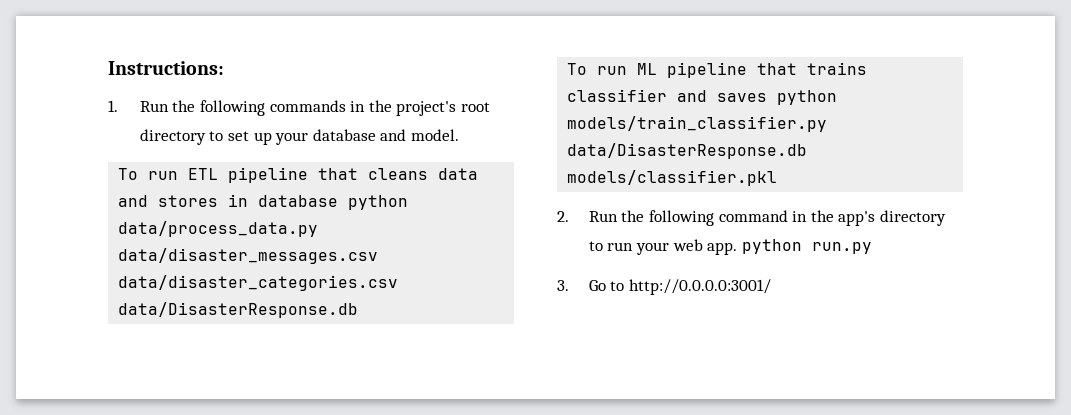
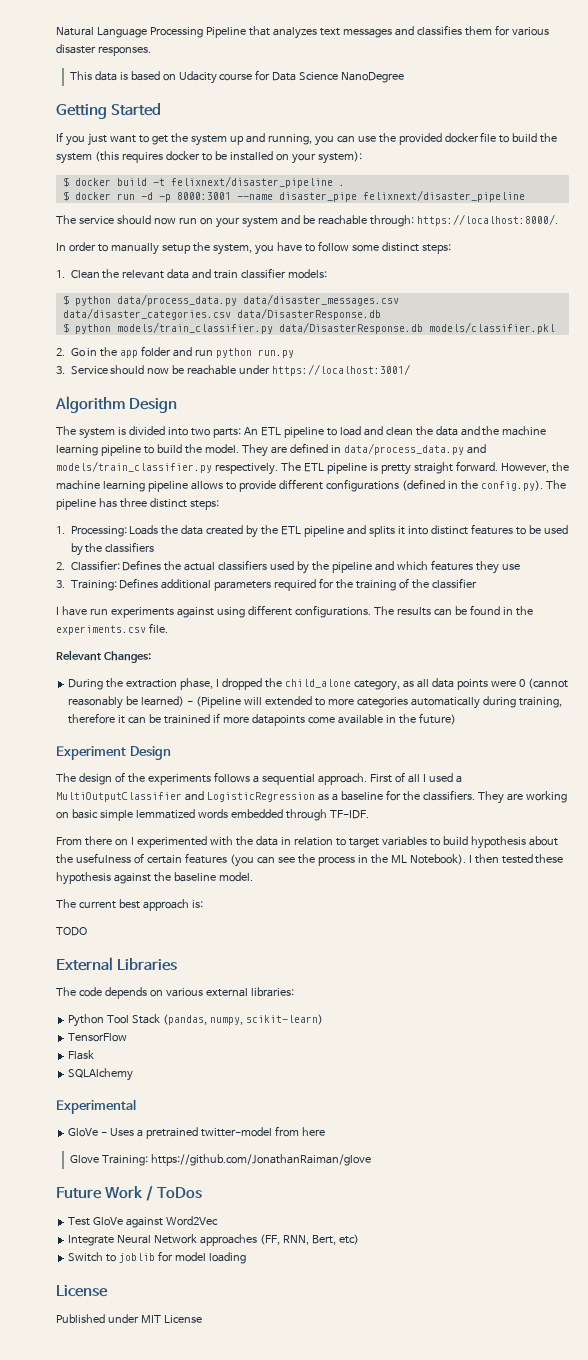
[108,61,224,75] [108,100,490,116] [139,129,459,145] [118,167,479,183] [118,194,339,207] Instructions: // 1. Run the following commands in the project's root directory to set up your database and model. // To run ETL pipeline that cleans data and stores in database -> [56,25,549,39] [56,44,151,56] [69,70,405,84] [56,103,162,119] [56,132,558,146] [56,151,362,164] [62,176,345,188] [62,190,525,202] [56,214,558,228] [56,241,451,255] [56,268,328,279] [62,295,69,305] Natural Language Processing Pipeline that analyzes text messages and classifies them for various disaster responses. // This data is based on Udacity course for Data Science NanoDegree // Getting Started // If you just want to get the system up and running, you can use the provided docker file to build the system (this requires docker to be installed on your system): // $ docker build -t felixnext/disaster_pipeline . // $ docker run -d -p 8000:3001 --name disaster_pipe felixnext/disaster_pipeline // The service should now run on your system and be reachable through: https://localhost:8000/. // In order to manually setup the system, you have to follow some distinct steps: // 1. Clean the relevant data and train classifier models: // $
[567,62,868,78] [567,89,768,102] To run ML pipeline that trains classifier and saves -> [62,323,69,333] $
[588,210,946,226] [588,239,872,255] [557,279,771,295] Run the following command in the app's directory to run your web app. python run.py // 3. Go to http://0.0.0.0:3001/ -> [70,346,295,358] [56,364,411,376] [55,396,178,413] [56,426,547,439] [56,443,486,457] [56,461,569,475] [56,479,566,492] [56,498,219,510] [56,524,568,538] [70,542,155,556] [56,560,521,574] [56,578,478,591] [56,605,533,618] [56,623,168,635] [56,650,151,663] [68,678,568,691] [68,696,562,709] [68,713,456,726] [56,746,171,760] [56,772,462,785] [56,790,567,804] [56,809,369,821] [56,836,558,849] [56,853,564,867] [56,872,253,885] [56,899,203,911] [56,927,87,936] [56,957,178,971] [56,987,294,999] [68,1014,323,1027] [68,1033,128,1042] [68,1050,95,1060] [68,1068,134,1081] [56,1099,136,1114] [68,1126,325,1139] [69,1154,371,1166] [56,1186,203,1201] [68,1216,219,1228] [68,1234,359,1246] [68,1251,246,1264] [56,1285,108,1297] [56,1314,202,1323] Go in the app folder and run python run.py // 3. Service should now be reachable under https://localhost:3001/ // Algorithm Design // The system is divided into two parts: An ETL pipeline to load and clean the data and the machine learning pipeline to build the model. They are defined in data/process_data.py and models/train_classifier.py respectively. The ETL pipeline is pretty straight forward. However, the machine learning pipeline allows to provide different configurations (defined in the config.py). The pipeline has three distinct steps: // 1. Processing: Loads the data created by the ETL pipeline and splits it into distinct features to be used by the classifiers // 2. Classifier: Defines the actual classifiers used by the pipeline and which features they use // 3. Training: Defines additional parameters required for the training of the classifier // I have run experiments against using different configurations. The results can be found in the experiments.csv file. // Relevant Changes: // During the extraction phase, I dropped the child_alone category, as all data points were 0 (cannot reasonably be learned) - (Pipeline will extended to more categories automatically during training, therefore it can be trainined if more datapoints come available in the future) // Experiment Design // The design of the experiments follows a sequential approach. First of all I used a MultiOutputClassifier and LogisticRegression as a baseline for the classifiers. They are working on basic simple lemmatized words embedded through TF-IDF. // From there on I experimented with the data in relation to target variables to build hypothesis about the usefulness of certain features (you can see the process in the ML Notebook). I then tested these hypothesis against the baseline model. // The current best approach is: // TODO // External Libraries // The code depends on various external libraries: // Python Tool Stack (pandas, numpy, scikit-learn) // TensorFlow // Flask // SQLAlchemy // Experimental // GloVe - Uses a pretrained twitter-model from here // Glove Training: https://github.com/JonathanRaiman/glove // Future Work / ToDos // Test GloVe against Word2Vec // Integrate Neural Network approaches (FF, RNN, Bert, etc) // Switch to joblib for model loading // License // Published under MIT License

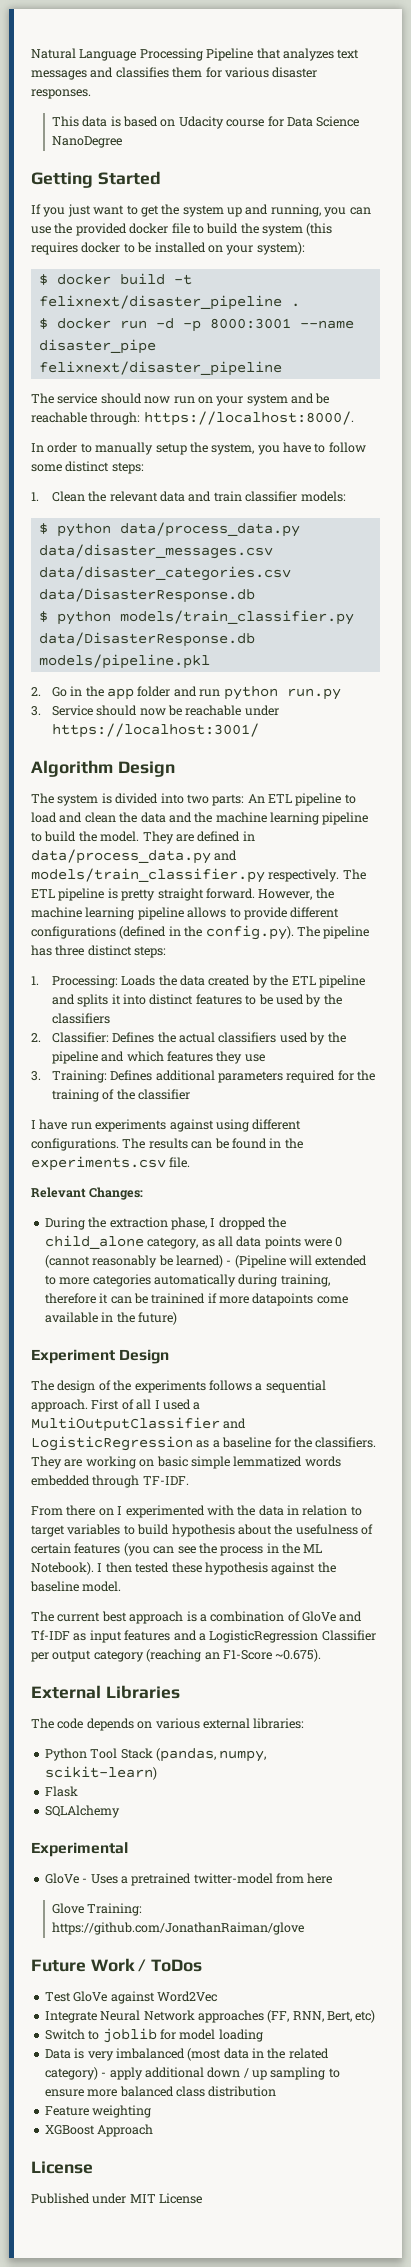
[428,322,555,334] models/classifier.pkl -> [38,654,210,669] models/pipeline.pkl
[191,900,203,908] [56,927,87,936] is: // TODO -> [186,1611,363,1622] [31,1630,376,1643] [31,1649,322,1662] is a combination of GloVe and Tf-IDF as input features and a LogisticRegression Classifier per output category (reaching an F1-Score ~0.675).
[68,1033,128,1042] // TensorFlow -> (157, 1773) none
(246, 1258) none -> [44,2048,329,2061] [44,2067,340,2080] [44,2086,277,2097] [44,2105,152,2118] [44,2124,154,2137] // Data is very imbalanced (most data in the related category) - apply additional down / up sampling to ensure more balanced class distribution // Feature weighting // XGBoost Approach

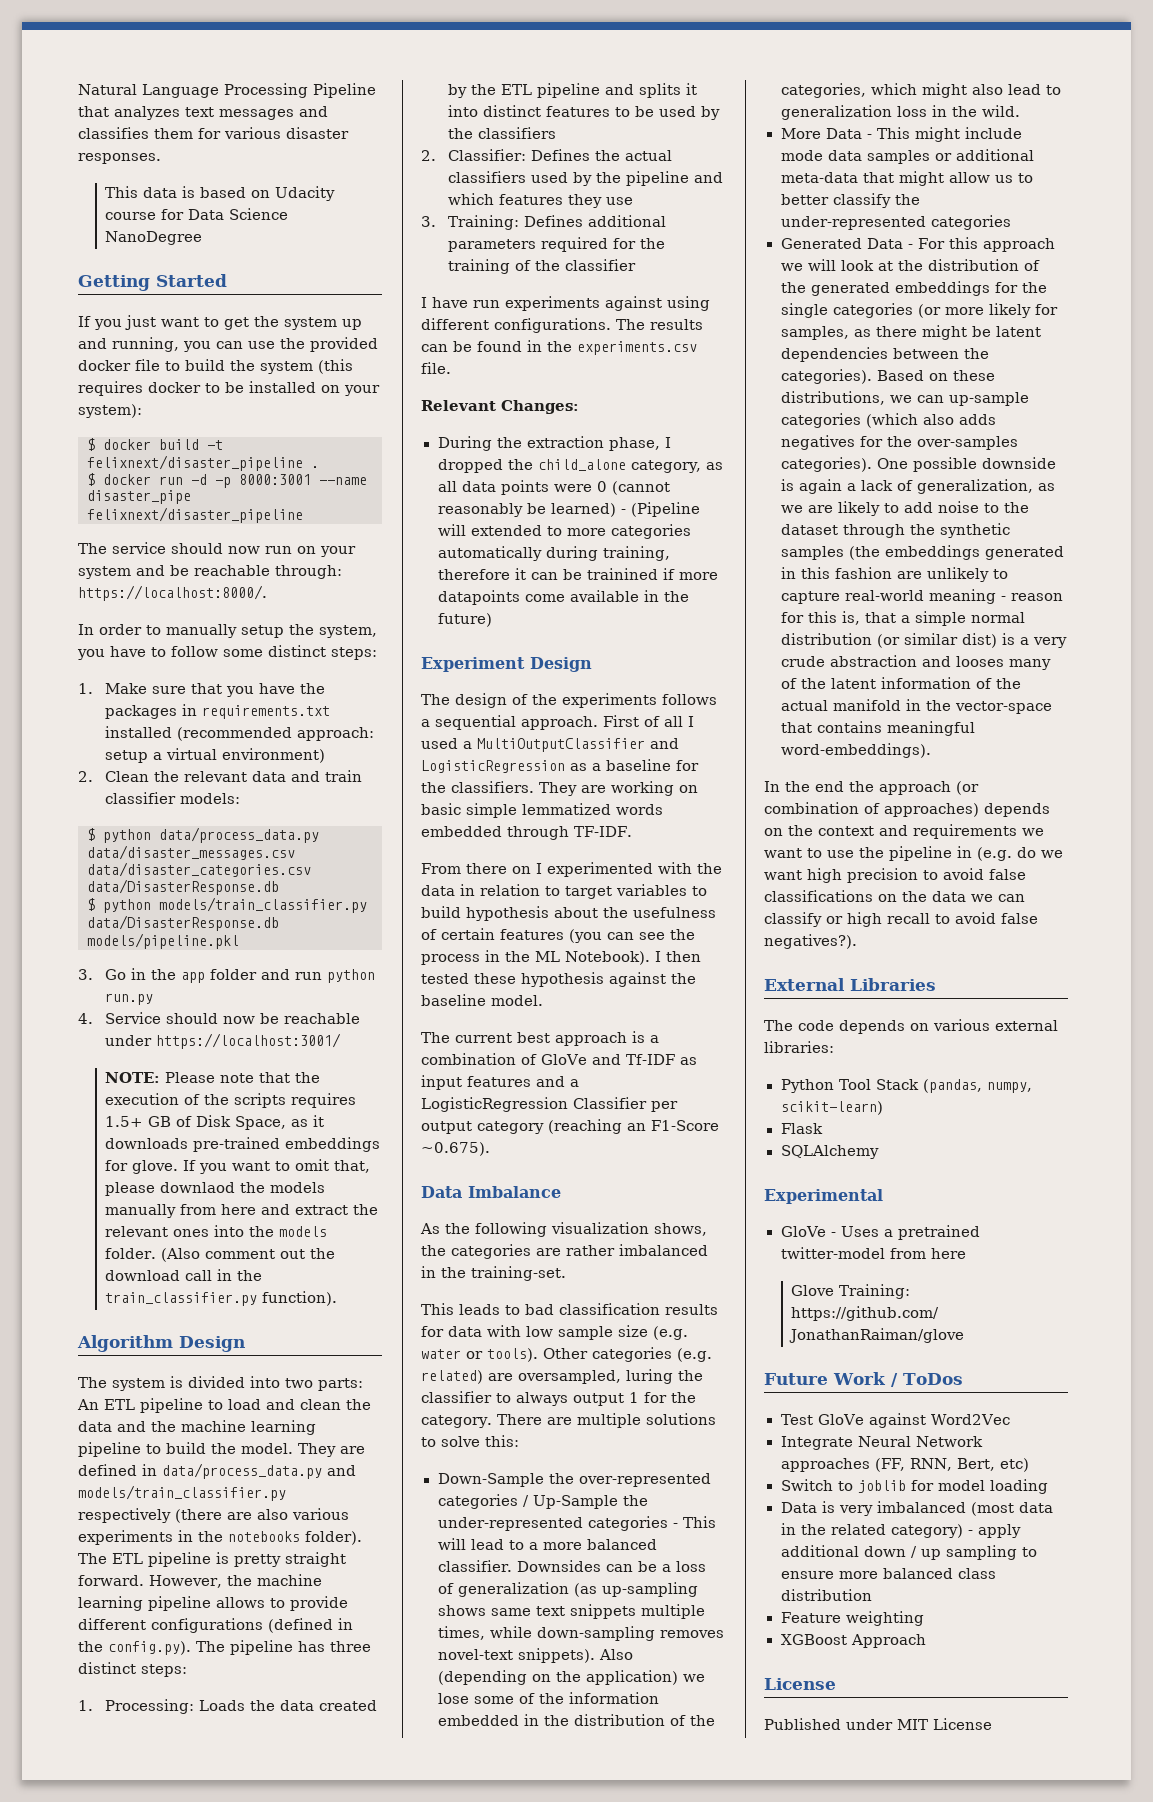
(39, 496) none -> [105,683,326,697] [105,704,331,719] [105,726,375,741] [105,748,326,763] [78,771,93,782] Make sure that you have the packages in requirements.txt installed (recommended approach: setup a virtual environment) // 2.
[31,687,41,696] 2. -> [78,969,93,980] 3.
[31,706,41,716] 3. -> [78,1013,93,1024] 4.
(259, 730) none -> [105,1072,321,1083] [105,1093,357,1108] [105,1115,325,1130] [105,1137,381,1152] [105,1159,371,1174] [105,1182,326,1196] [105,1204,379,1218] [105,1225,328,1237] [105,1248,336,1262] [105,1269,263,1281] [105,1291,338,1306] // NOTE: Please note that the execution of the scripts requires 1.5+ GB of Disk Space, as it downloads pre-trained embeddings for glove. If you want to omit that, please downlaod the models manually from here and extract the relevant ones into the models folder. (Also comment out the download call in the train_classifier.py function).
[268,869,340,882] respectively. -> [78,1508,349,1523] [78,1530,362,1545] respectively (there are also various experiments in the notebooks folder).
(322, 1655) none -> [421,1186,561,1198] [420,1222,707,1237] [421,1244,708,1259] [421,1266,566,1281] [421,1303,718,1315] [421,1325,688,1340] [421,1347,712,1362] [421,1369,703,1384] [421,1391,696,1406] [421,1413,716,1428] [421,1435,519,1447] [437,1473,711,1487] [437,1494,648,1509] [437,1516,716,1531] [437,1538,657,1550] [437,1560,707,1572] [437,1582,698,1597] [437,1604,705,1619] [437,1626,724,1641] [437,1648,633,1663] [437,1670,705,1685] [437,1692,659,1704] [437,1714,715,1726] [780,83,1061,98] [780,105,1020,120] [780,127,1022,142] [780,149,1034,164] [780,171,1033,186] [780,193,920,208] [780,215,1011,230] [780,237,1055,252] [780,259,1040,271] [780,281,1047,296] [780,303,1058,318] [780,325,1041,340] [780,347,989,362] [780,369,995,384] [780,391,1029,406] [780,413,996,428] [780,435,1018,450] [780,457,1056,472] [780,479,1055,494] [780,501,1029,516] [780,523,1010,538] [780,545,1064,560] [780,567,1008,582] [780,589,1063,604] [780,611,1025,626] [780,633,1067,648] [780,655,1051,670] [780,677,1021,689] [780,699,1052,714] [780,721,975,736] [780,743,931,758] [764,781,979,795] [764,802,1050,817] [764,824,1044,839] [764,846,1063,861] [764,868,1026,883] [764,890,1025,902] [764,912,1038,927] [764,934,857,949] // Data Imbalance // As the following visualization shows, the categories are rather imbalanced in the training-set. // This leads to bad classification results for data with low sample size (e.g. water or tools). Other categories (e.g. related) are oversampled, luring the classifier to always output 1 for the category. There are multiple solutions to solve this: // Down-Sample the over-represented categories / Up-Sample the under-represented categories - This will lead to a more balanced classifier. Downsides can be a loss of generalization (as up-sampling shows same text snippets multiple times, while down-sampling removes novel-text snippets). Also (depending on the application) we lose some of the information embedded in the distribution of the categories, which might also lead to generalization loss in the wild. // More Data - This might include mode data samples or additional meta-data that might allow us to better classify the under-represented categories // Generated Data - For this approach we will look at the distribution of the generated embeddings for the single categories (or more likely for samples, as there might be latent dependencies between the categories). Based on these distributions, we can up-sample categories (which also adds negatives for the over-samples categories). One possible downside is again a lack of generalization, as we are likely to add noise to the dataset through the synthetic samples (the embeddings generated in this fashion are unlikely to capture real-world meaning - reason for this is, that a simple normal distribution (or similar dist) is a very crude abstraction and looses many of the latent information of the actual manifold in the vector-space that contains meaningful word-embeddings). // In the end the approach (or combination of approaches) depends on the context and requirements we want to use the pipeline in (e.g. do we want high precision to avoid false classifications on the data we can classify or high recall to avoid false negatives?).

